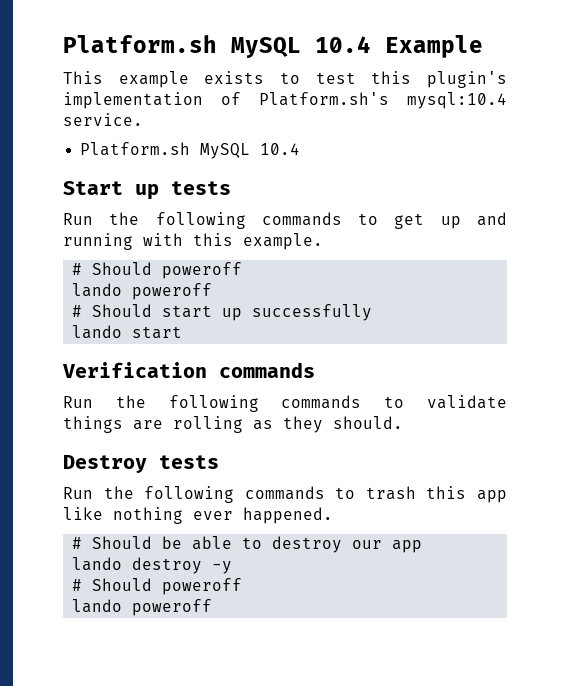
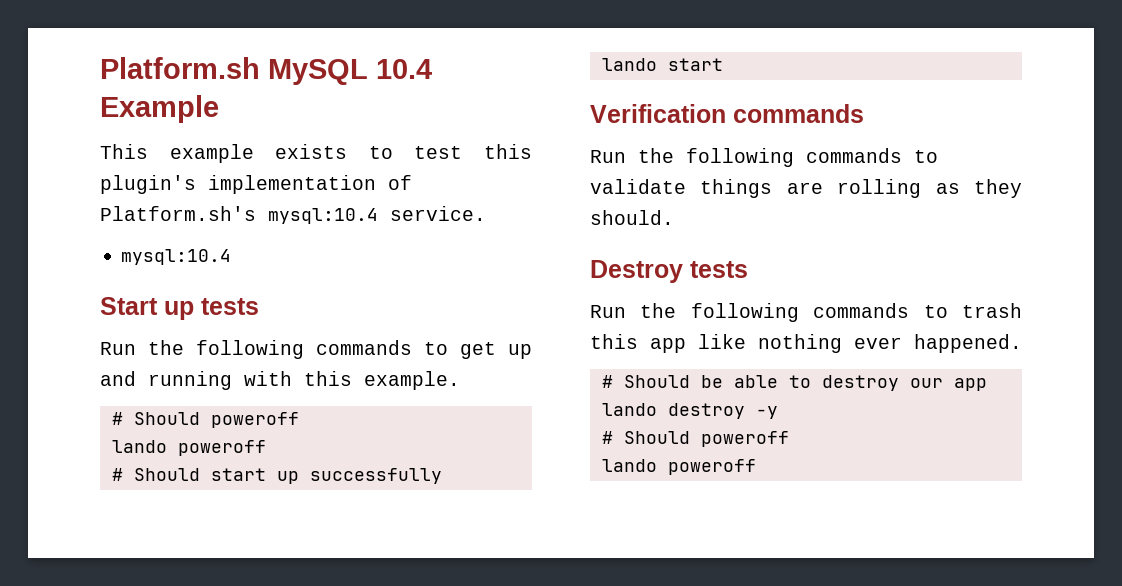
[80,142,301,159] Platform.sh MySQL 10.4 -> [121,249,232,265] mysql:10.4

